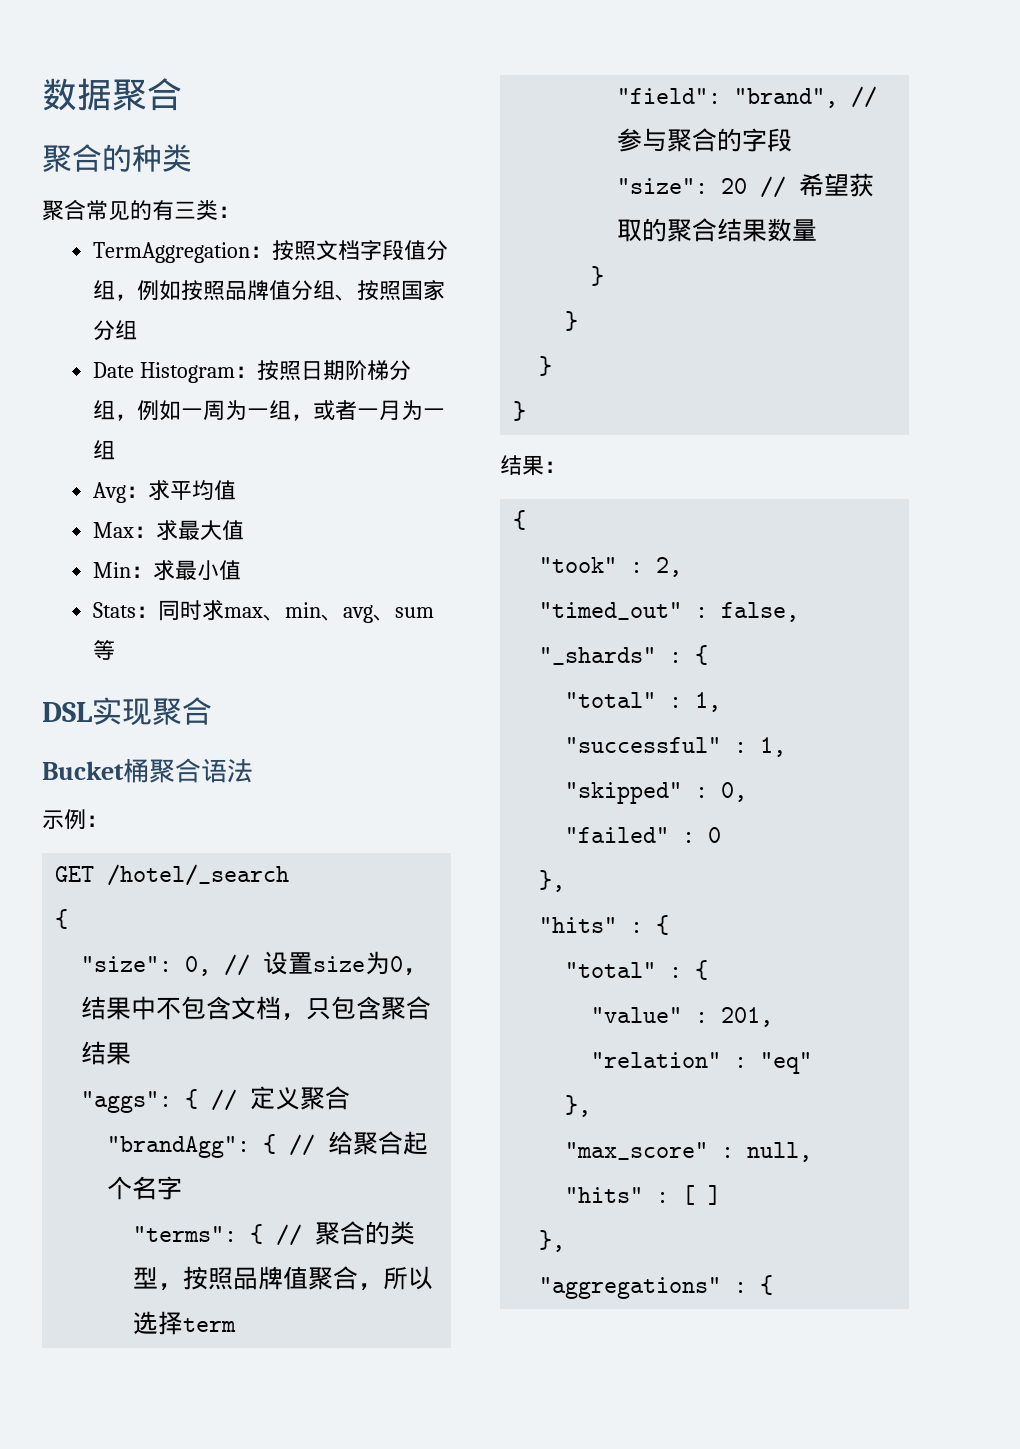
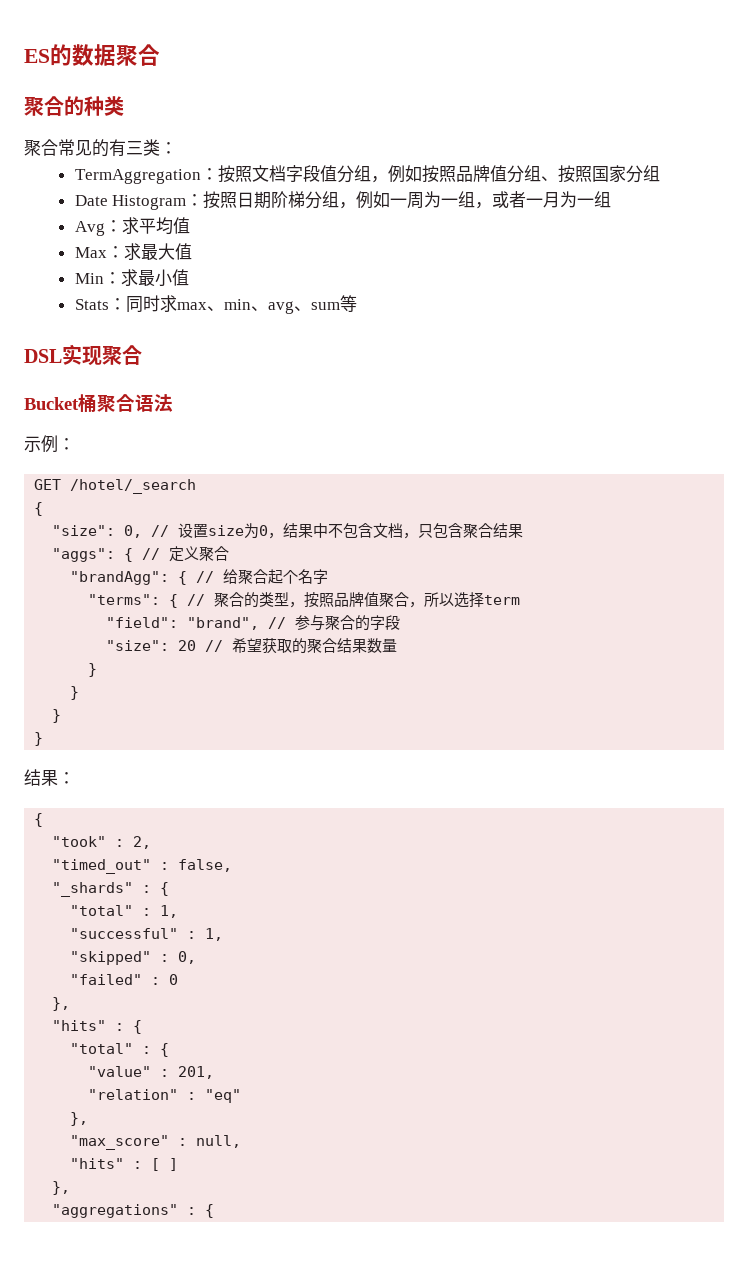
(42, 94) none -> [24,44,72,66] ES的

